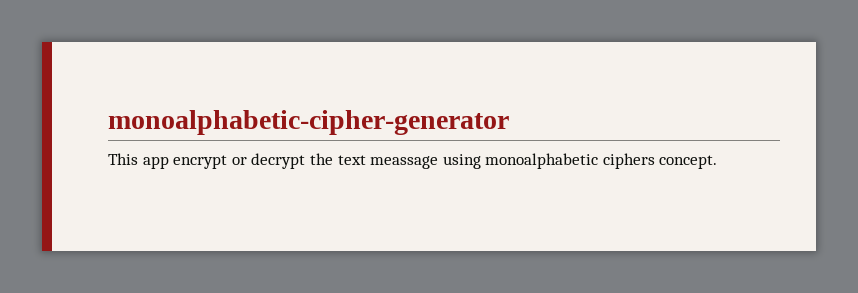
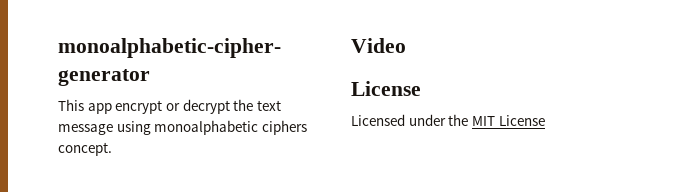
[370,156,439,169] meassage -> [58,124,113,135] message
(718, 162) none -> [351,38,406,53] [351,81,421,96] [351,114,545,126] // Video // License // Licensed under the MIT License

